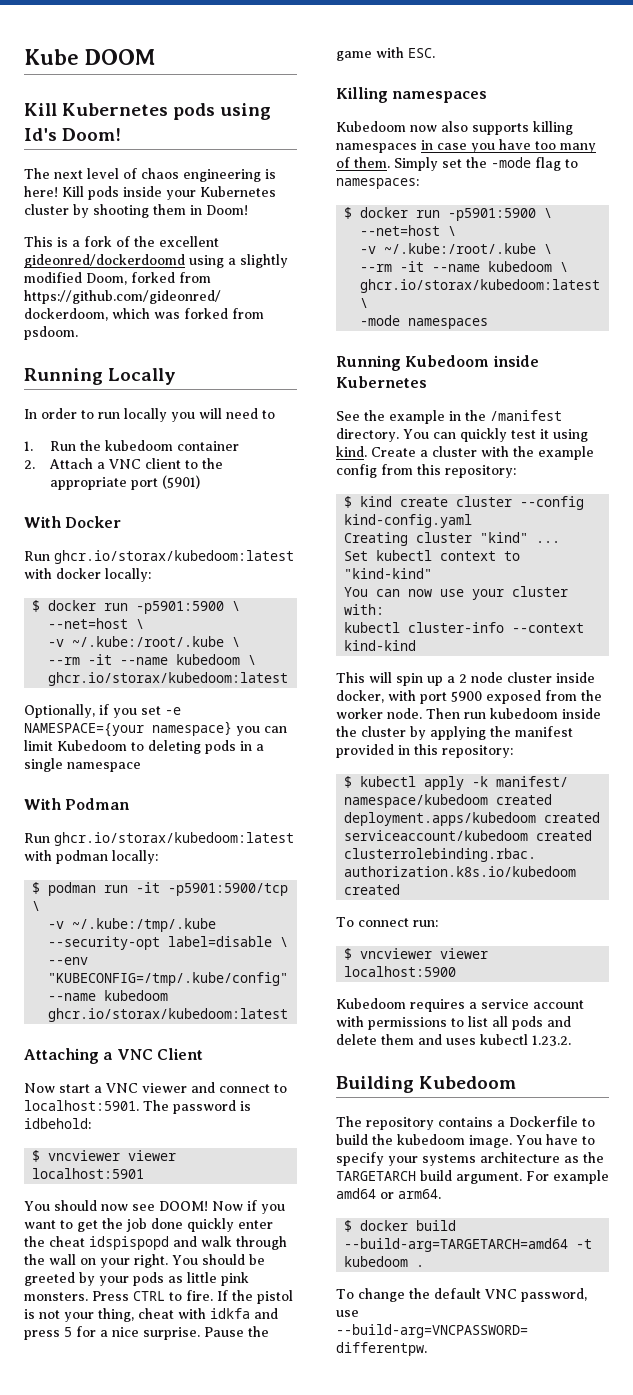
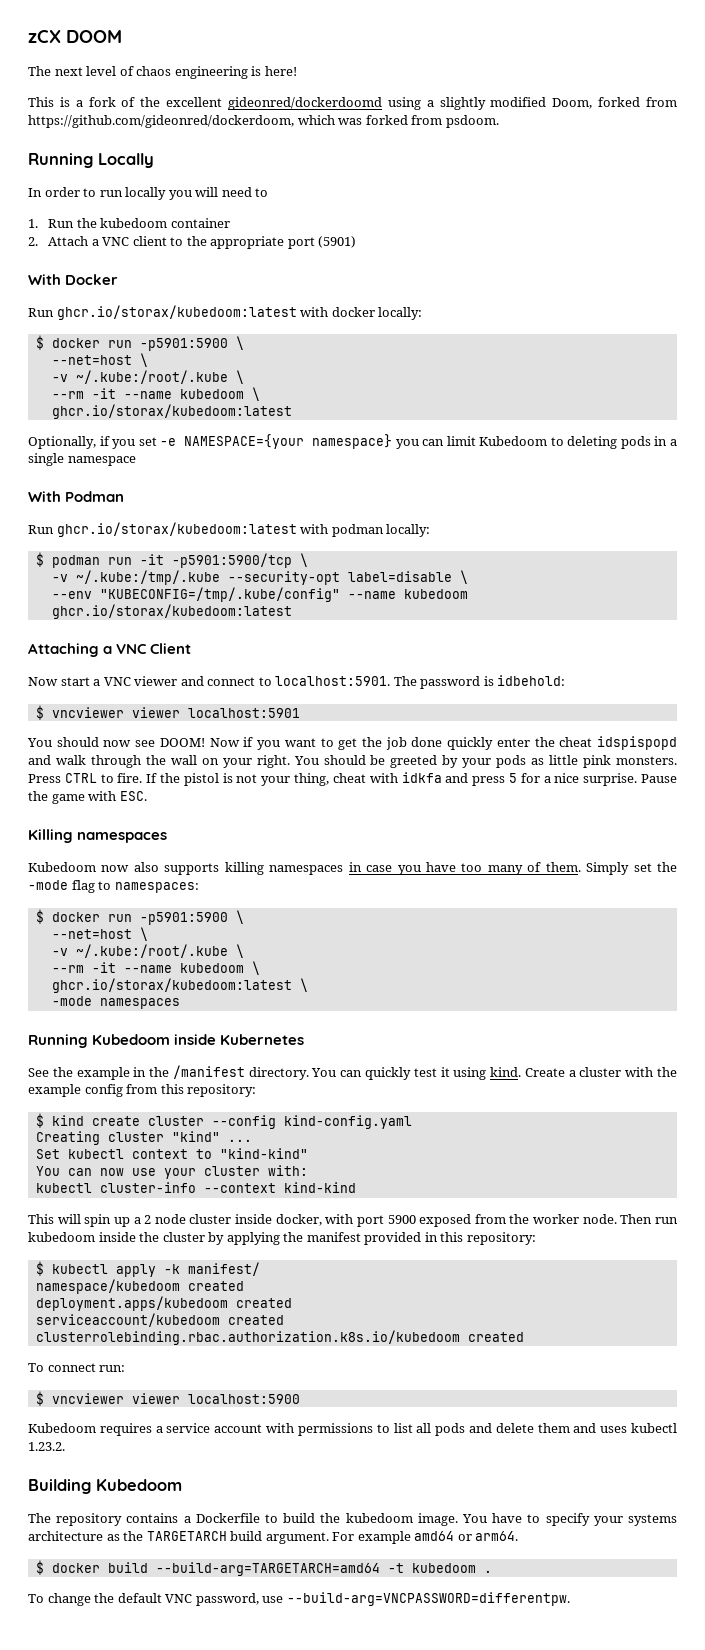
[24,49,79,65] Kube -> [28,30,61,43] zCX
[24,103,272,120] [24,128,122,141] // Kill Kubernetes pods using Id's Doom! -> (122, 36) none
[62,186,276,200] [24,204,248,218] Kill pods inside your Kubernetes cluster by shooting them in Doom! -> (297, 71) none

